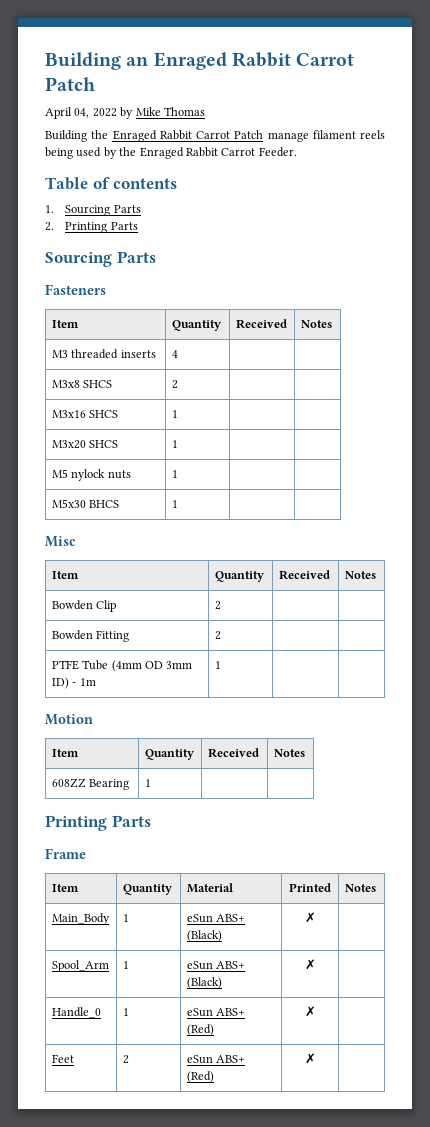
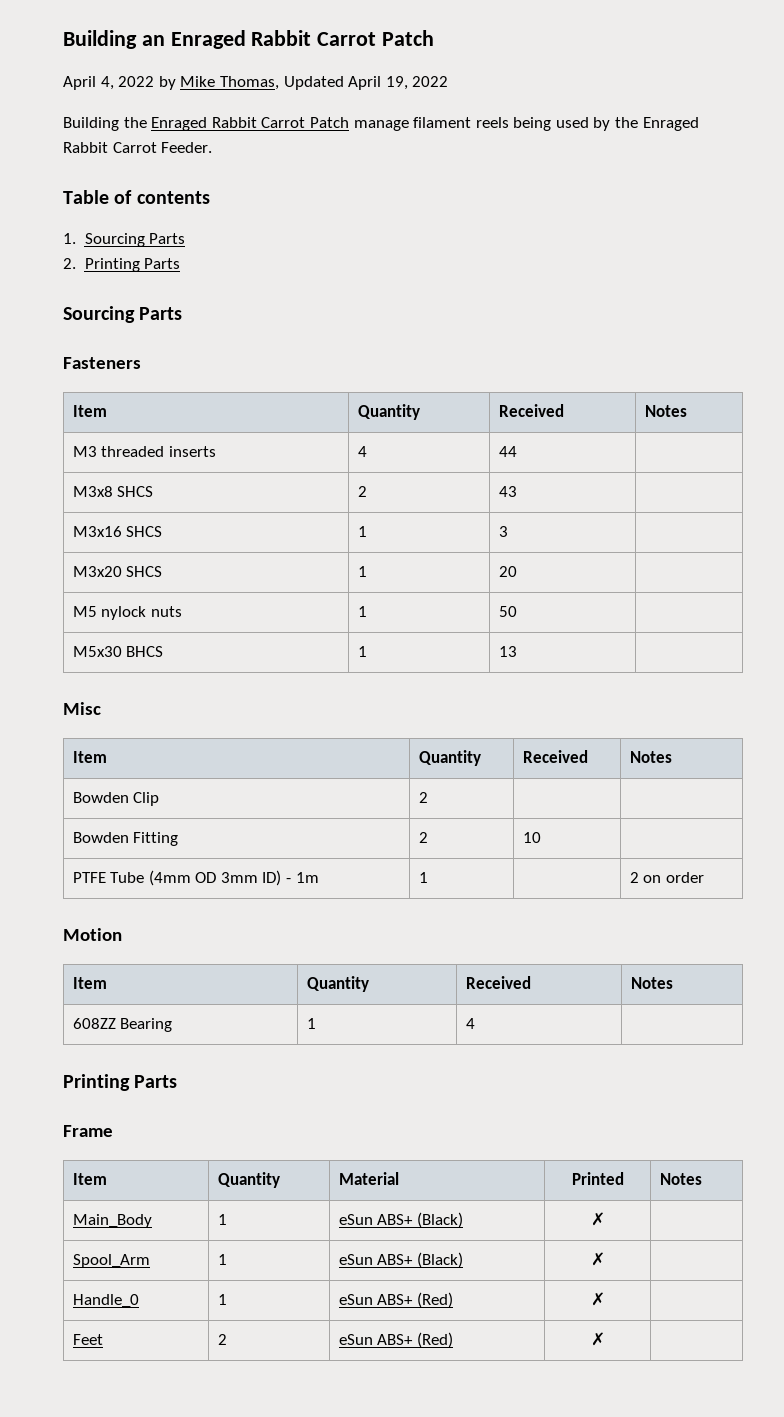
[74,108,90,118] 04, -> [100,76,114,90] 4,
[163,107,205,116] Thomas -> [219,76,449,90] Thomas, Updated April 19, 2022
(178, 354) none -> [498,446,517,457] 44
(178, 384) none -> [498,486,517,497] 43
(178, 414) none -> [498,526,508,537] 3
(178, 444) none -> [498,566,517,577] 20
(178, 474) none -> [498,606,517,617] 50
(178, 504) none -> [498,646,517,657] 13
(221, 635) none -> [522,832,541,843] 10
(221, 665) none -> [629,872,704,883] 2 on order
(151, 783) none -> [465,1018,475,1029] 4

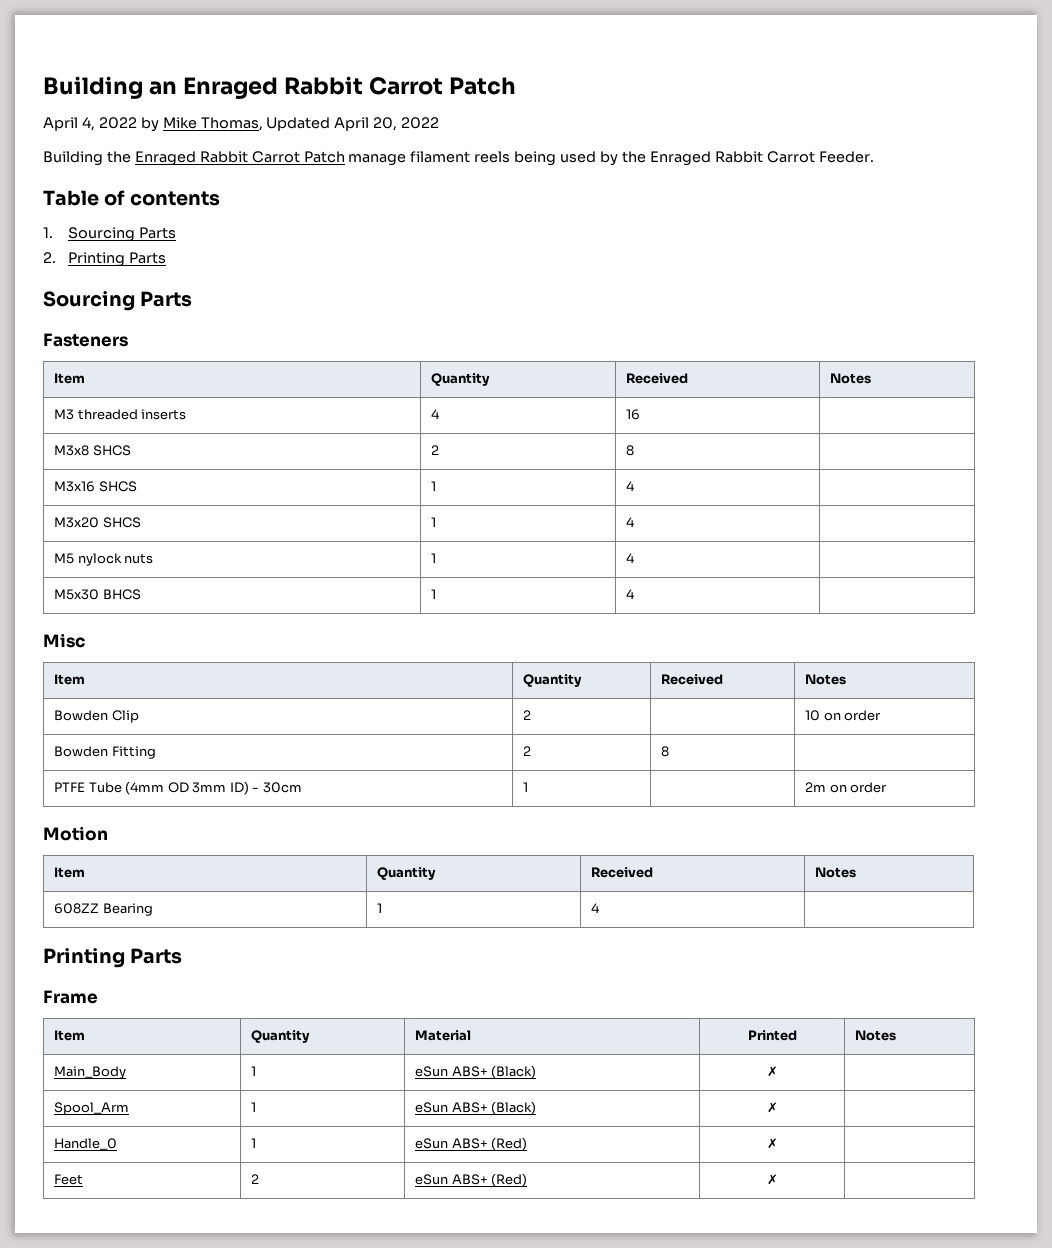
[385,76,408,90] 19, -> [373,117,398,131] 20,
[498,446,517,457] 44 -> [626,409,641,420] 16
[498,486,517,497] 43 -> [626,445,635,456] 8
[498,526,508,537] 3 -> [626,481,635,491] 4
[498,566,517,577] 20 -> [626,517,635,527] 4
[498,606,517,617] 50 -> [626,553,635,563] 4
[498,646,517,657] 13 -> [626,589,635,599] 4
(428, 797) none -> [805,710,882,721] 10 on order
[522,832,541,843] 10 -> [661,746,670,757] 8
[295,872,319,883] [418,872,428,883] [629,872,639,883] 1m | 1 | | 2 -> [262,782,302,793] [523,782,529,792] [805,782,827,792] 30cm | 1 | | 2m

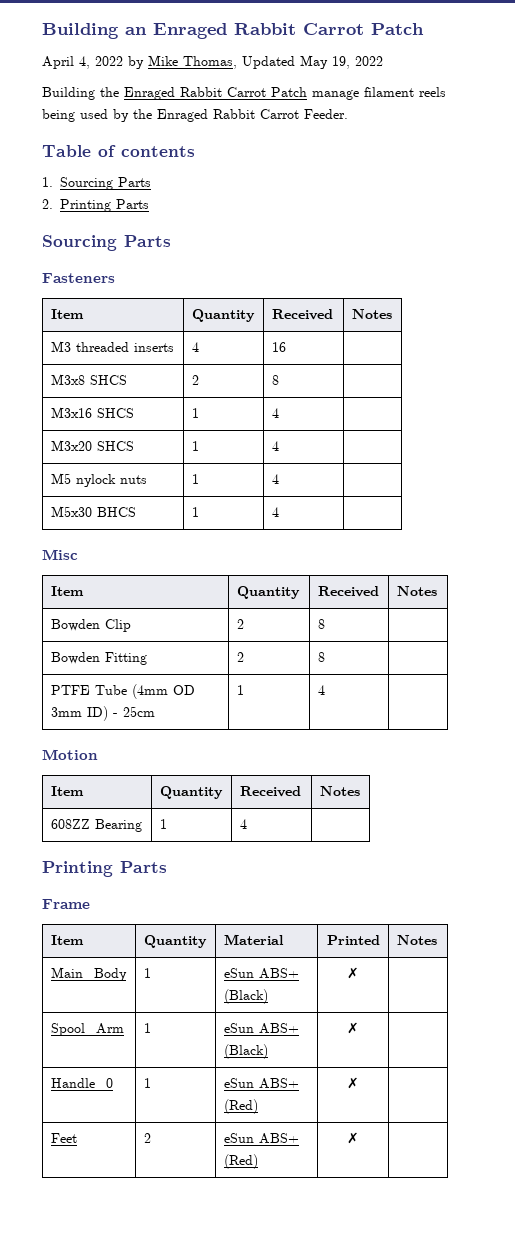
[334,117,398,131] April 20, -> [300,55,350,69] May 19,
[805,710,882,721] | 10 on order -> [317,619,325,629] 8 |
[262,782,302,793] [523,782,529,792] [805,782,888,793] 30cm | 1 | | 2m on order -> [122,706,155,717] [236,685,244,695] [317,685,325,695] 25cm | 1 | 4 |

